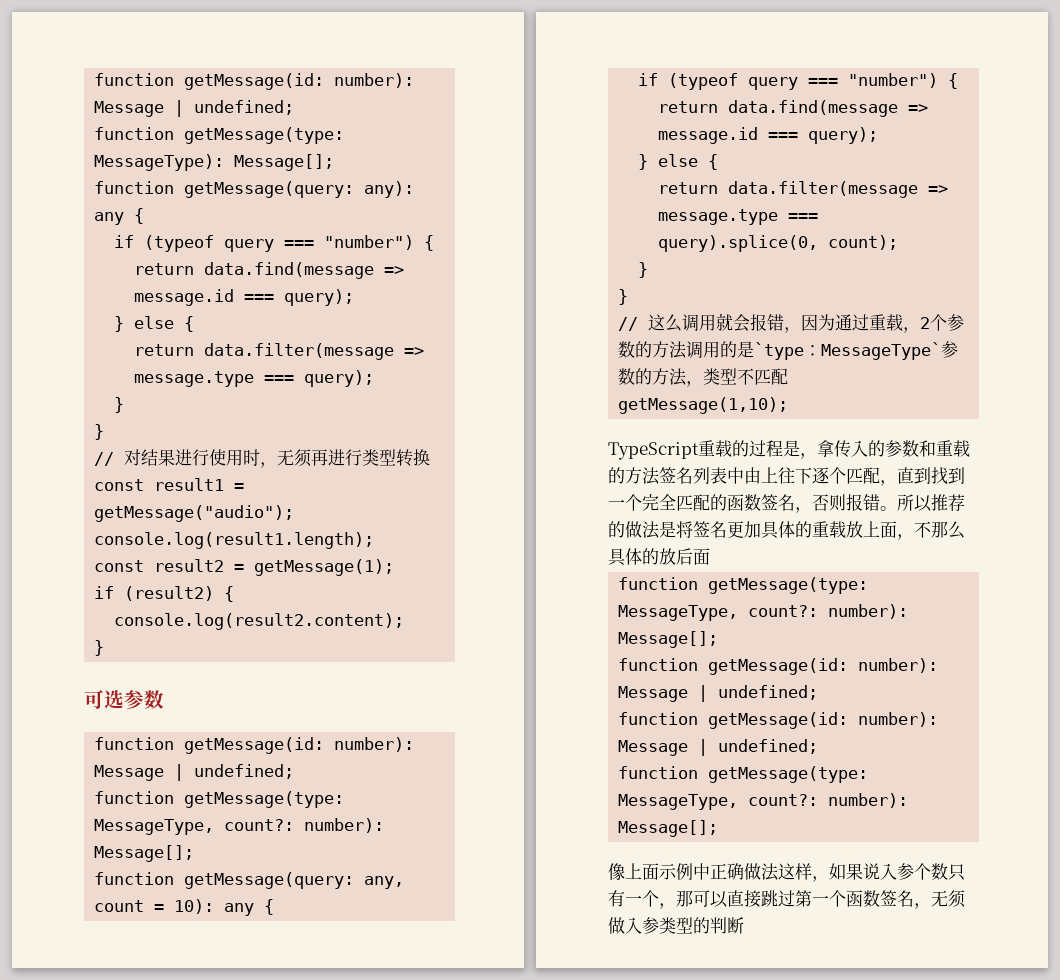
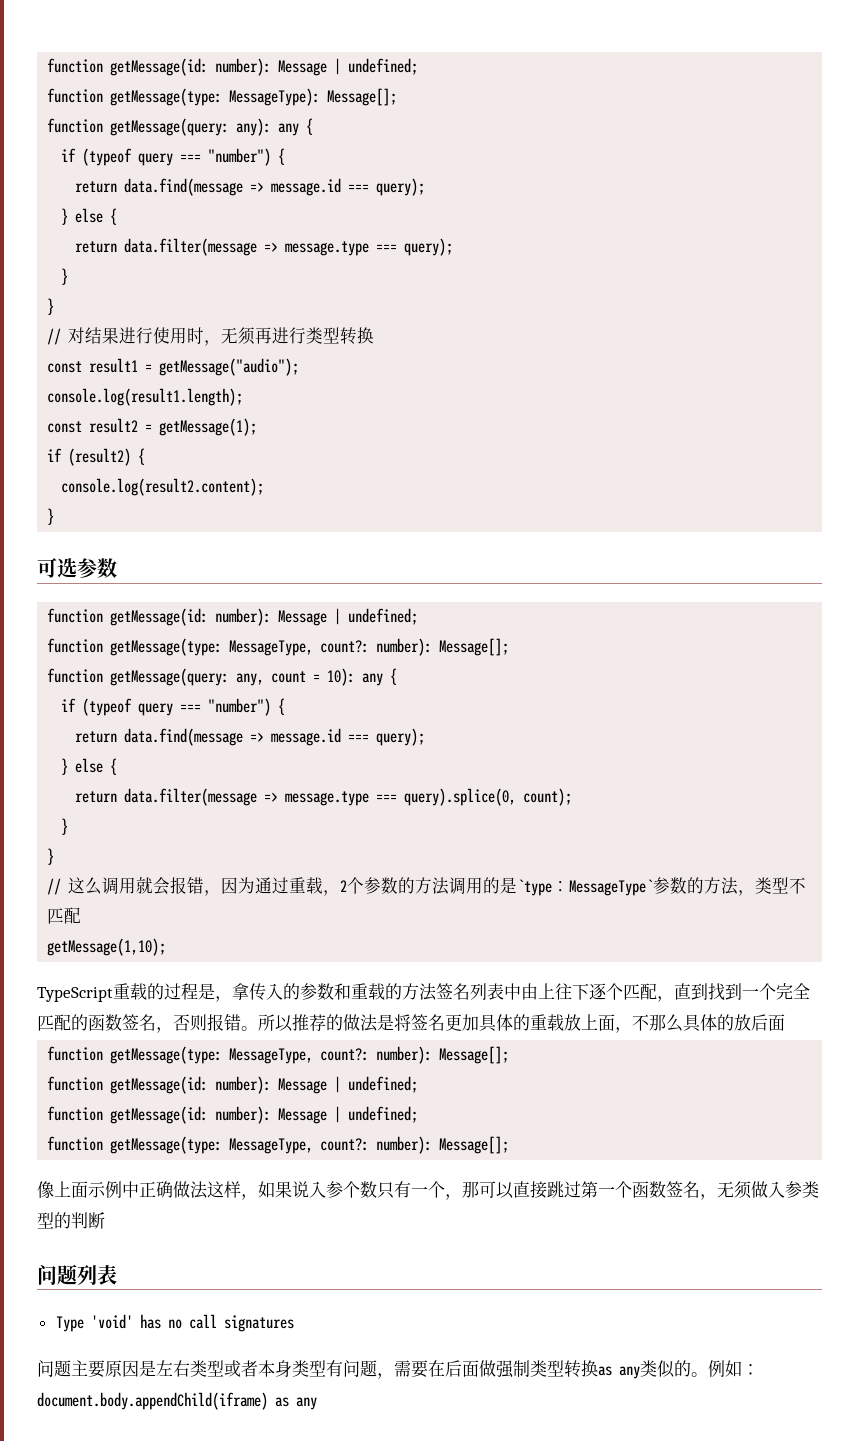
(744, 925) none -> [37,1264,117,1286] [55,1314,294,1332] [37,1360,759,1379] [37,1392,317,1410] // 问题列表 // Type 'void' has no call signatures // 问题主要原因是左右类型或者本身类型有问题，需要在后面做强制类型转换as any类似的。例如：document.body.appendChild(iframe) as any

